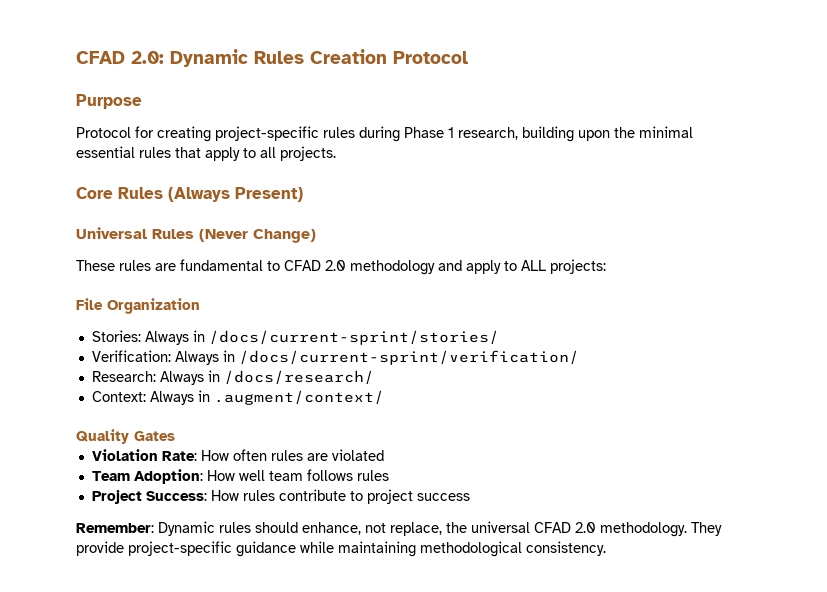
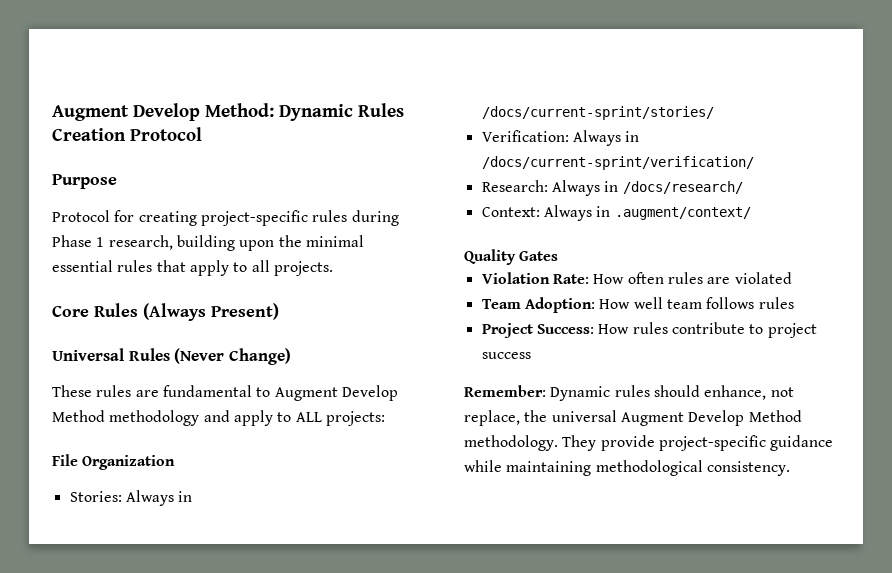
[76,51,164,64] CFAD 2.0: -> [52,103,274,121] Augment Develop Method:
[284,260,346,271] CFAD 2.0 -> [274,385,398,401] [52,410,105,422] Augment Develop Method
[534,522,596,533] CFAD 2.0 -> [620,410,802,426] Augment Develop Method

